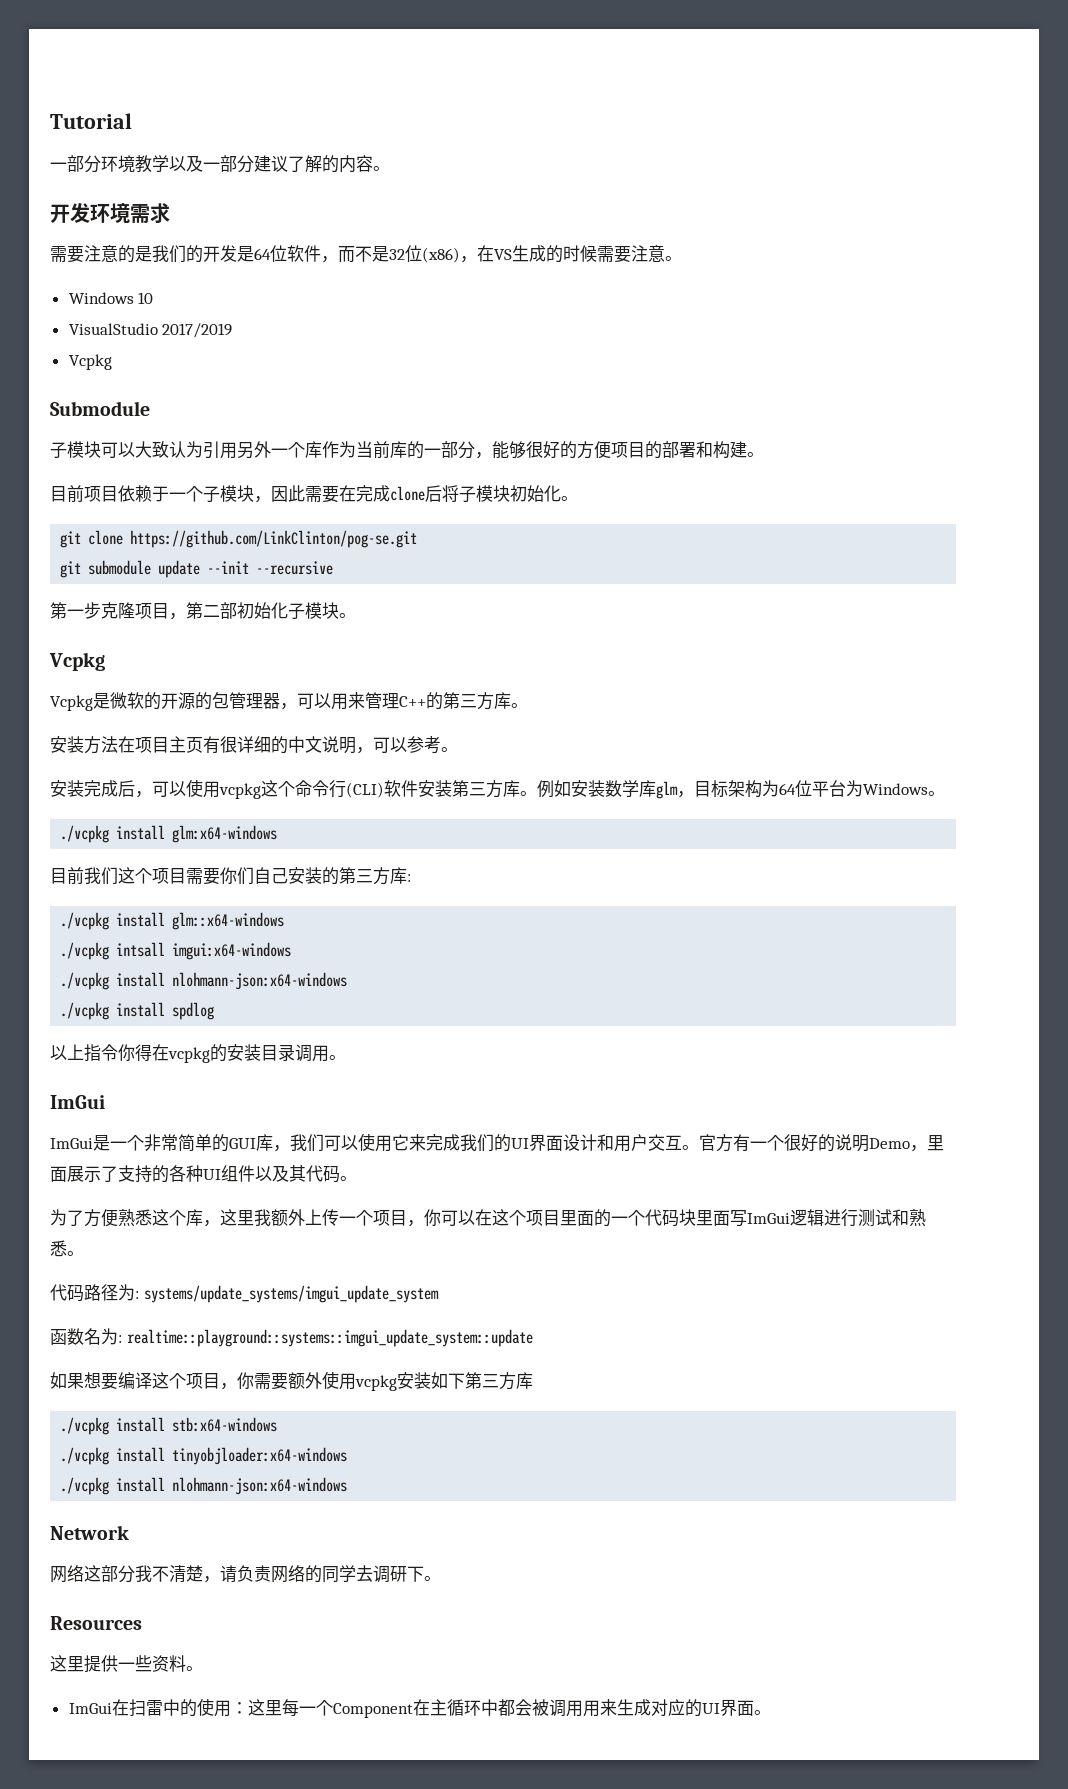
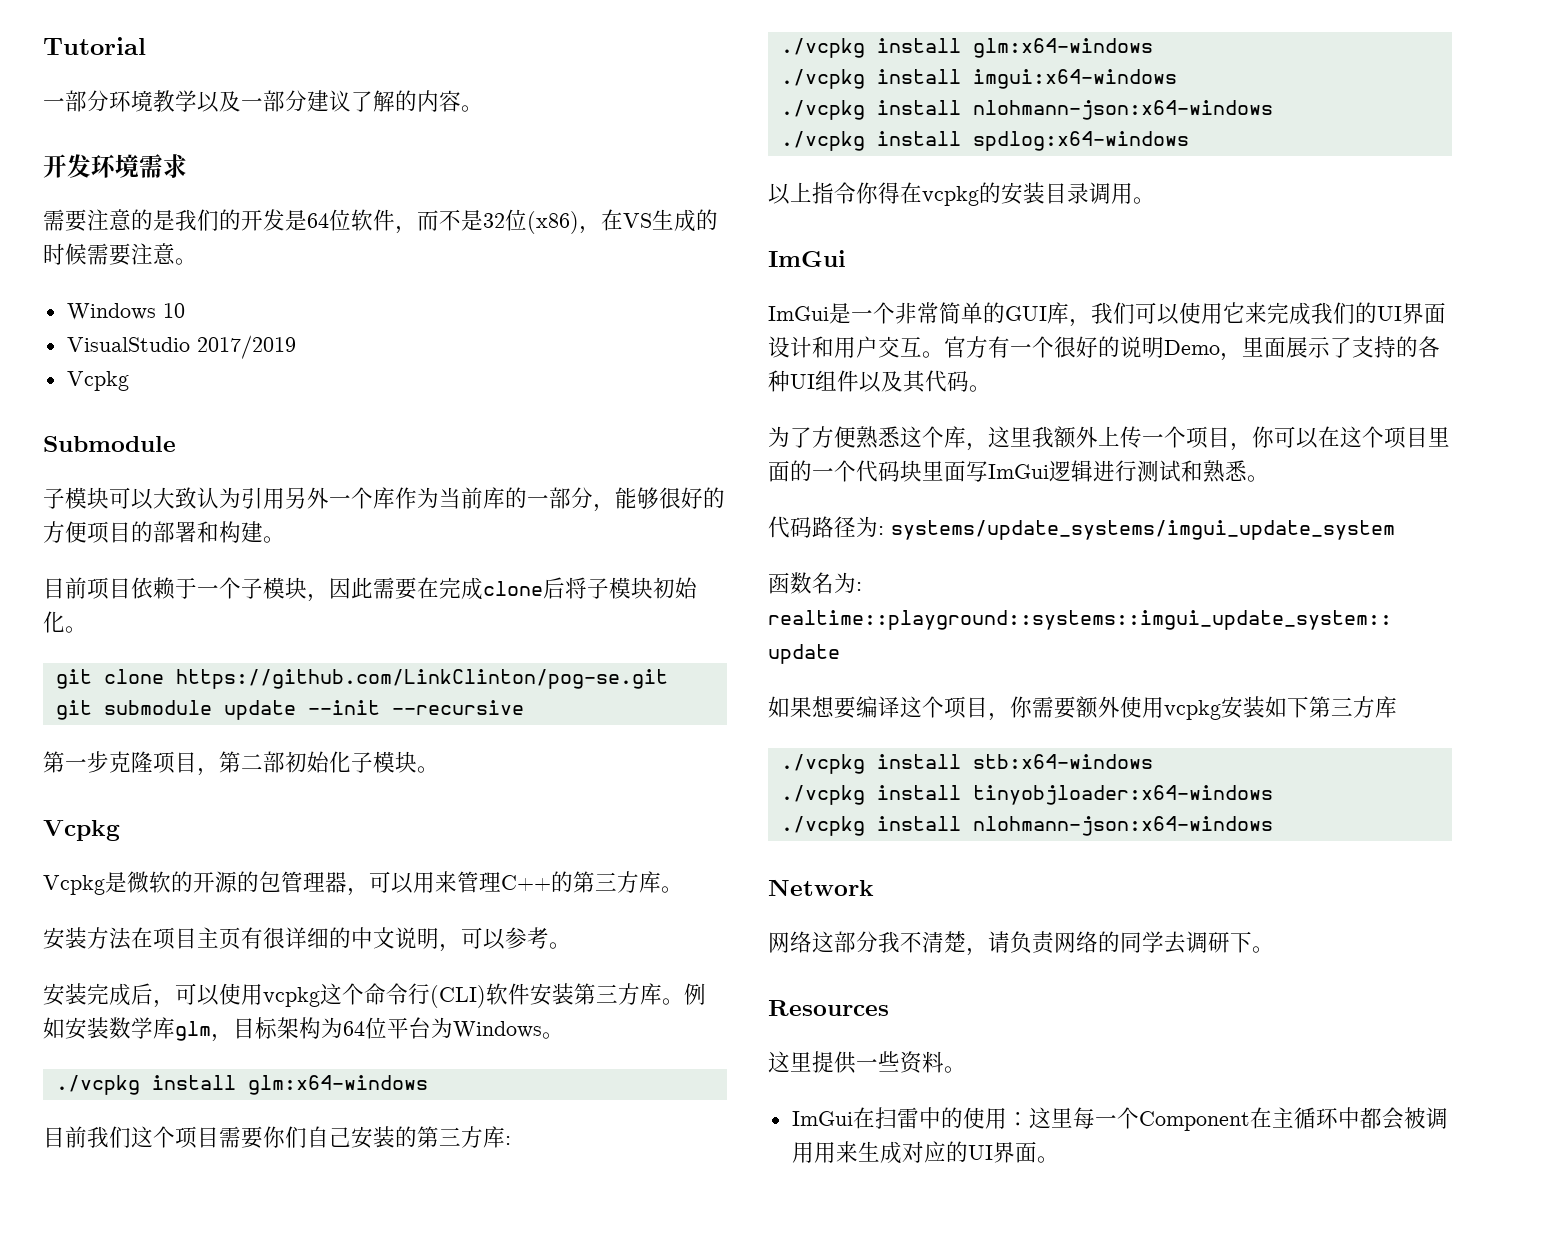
[172,912,285,930] [60,942,166,960] glm::x64-windows // ./vcpkg intsall -> [972,38,1153,58] [780,69,961,89] glm:x64-windows // ./vcpkg install
[172,1002,215,1020] spdlog -> [972,131,1189,151] spdlog:x64-windows

